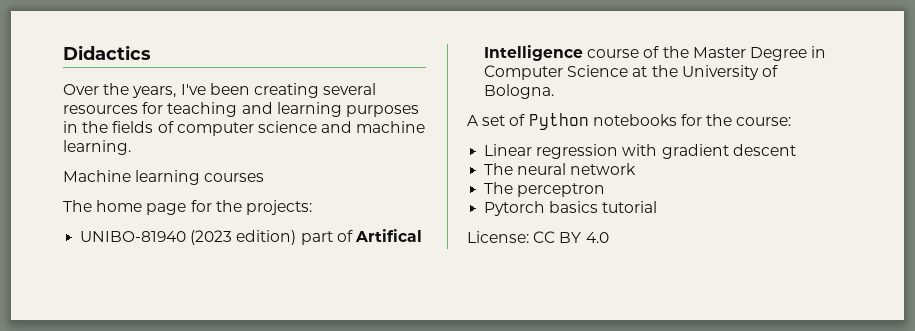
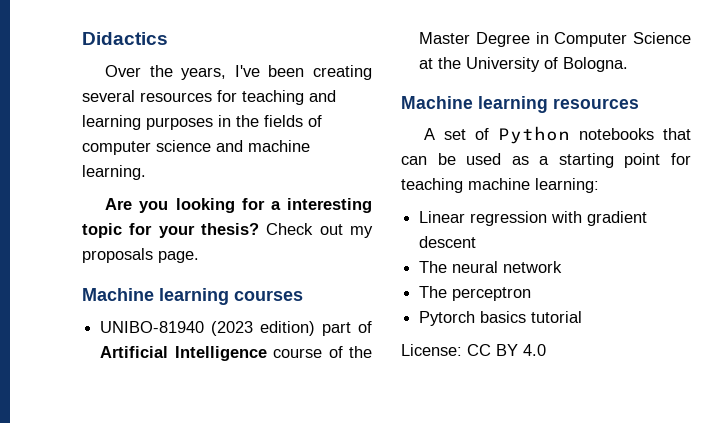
[63,170,265,185] [63,200,312,215] Machine learning courses // The home page for the projects: -> [105,198,372,213] [82,223,373,238] [82,248,199,263] [82,288,303,305] Are you looking for a interesting topic for your thesis? Check out my proposals page. // Machine learning courses
[354,229,422,242] Artifical -> [100,346,169,358] Artificial
(555, 91) none -> [401,96,639,113] // Machine learning resources
[680,114,792,126] for the course: -> [663,128,691,140] [401,153,691,168] [401,178,599,193] that can be used as a starting point for teaching machine learning:

